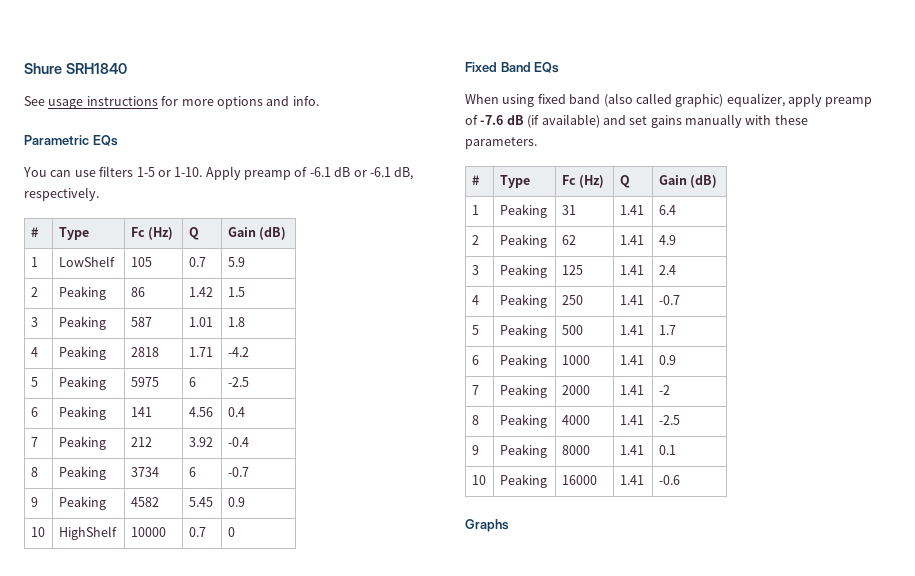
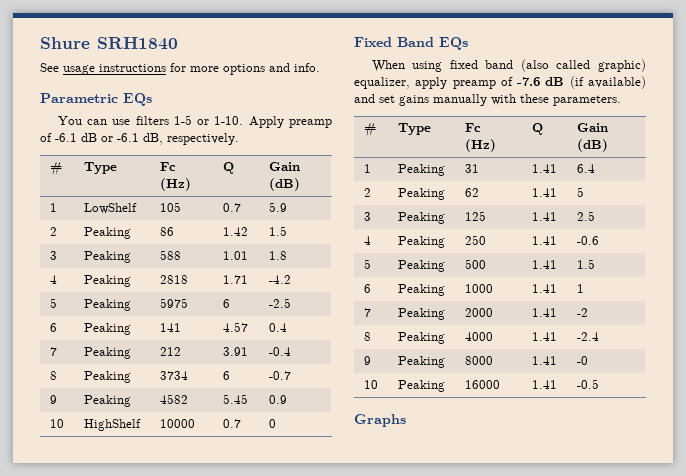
[130,317,152,327] 587 -> [159,250,181,260] 588
[188,407,213,417] 4.56 -> [222,322,248,332] 4.57
[188,437,213,447] 3.92 -> [222,347,248,356] 3.91
[658,235,676,245] 4.9 -> [576,187,584,197] 5
[658,265,676,275] 2.4 -> [576,211,595,221] 2.5
[658,295,680,305] -0.7 -> [576,236,599,245] -0.6
[658,325,676,335] 1.7 -> [576,259,595,269] 1.5
[658,355,676,365] 0.9 -> [576,284,584,293] 1
[658,415,680,425] -2.5 -> [576,332,599,341] -2.4
[658,445,676,455] 0.1 -> [576,356,588,365] -0
[658,475,680,485] -0.6 -> [576,379,599,389] -0.5

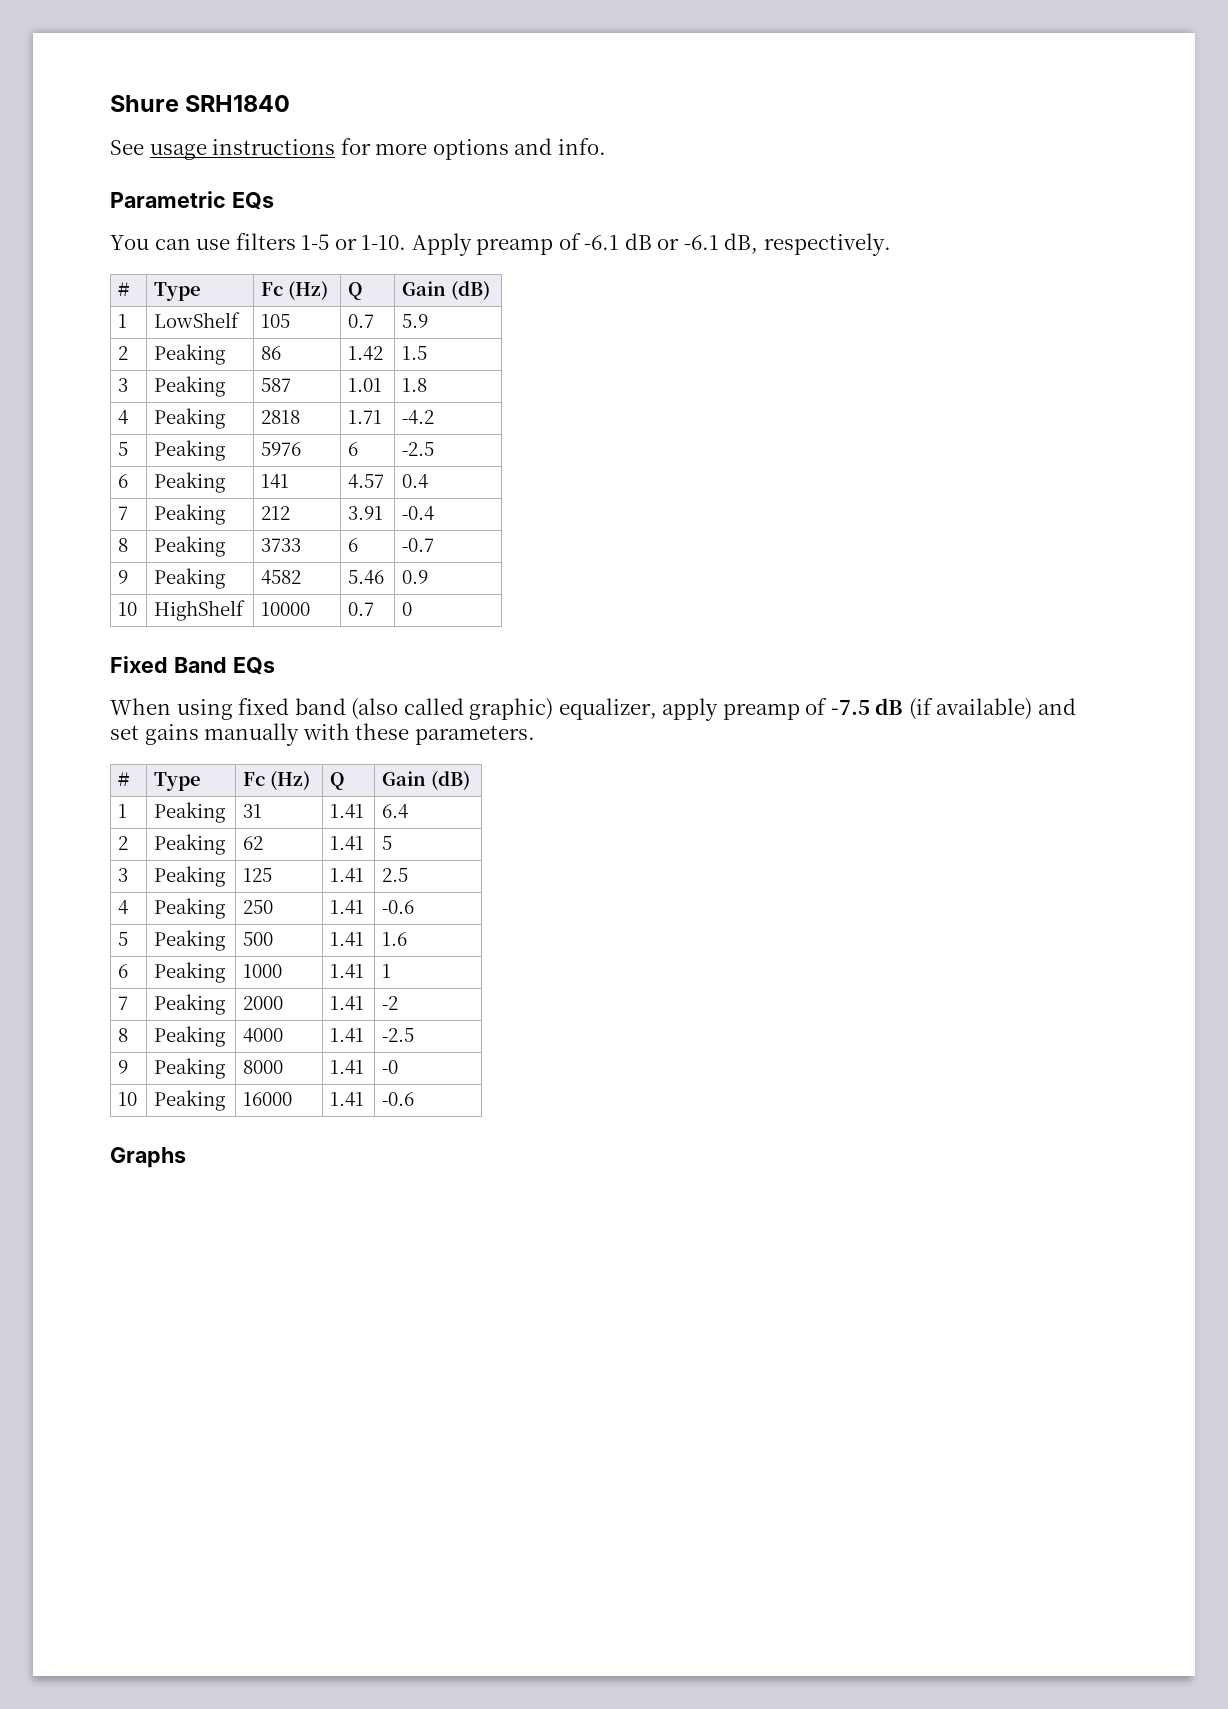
[159,250,181,260] 588 -> [261,378,292,392] 587
[159,298,188,308] 5975 -> [261,442,302,456] 5976
[159,371,188,380] 3734 -> [261,538,302,552] 3733
[222,394,248,404] 5.45 -> [348,570,385,584] 5.46
[517,77,541,86] -7.6 -> [830,700,870,715] -7.5
[576,259,595,269] 1.5 -> [382,932,408,946] 1.6
[576,332,599,341] -2.4 -> [382,1028,415,1042] -2.5
[576,379,599,389] -0.5 -> [382,1092,415,1106] -0.6

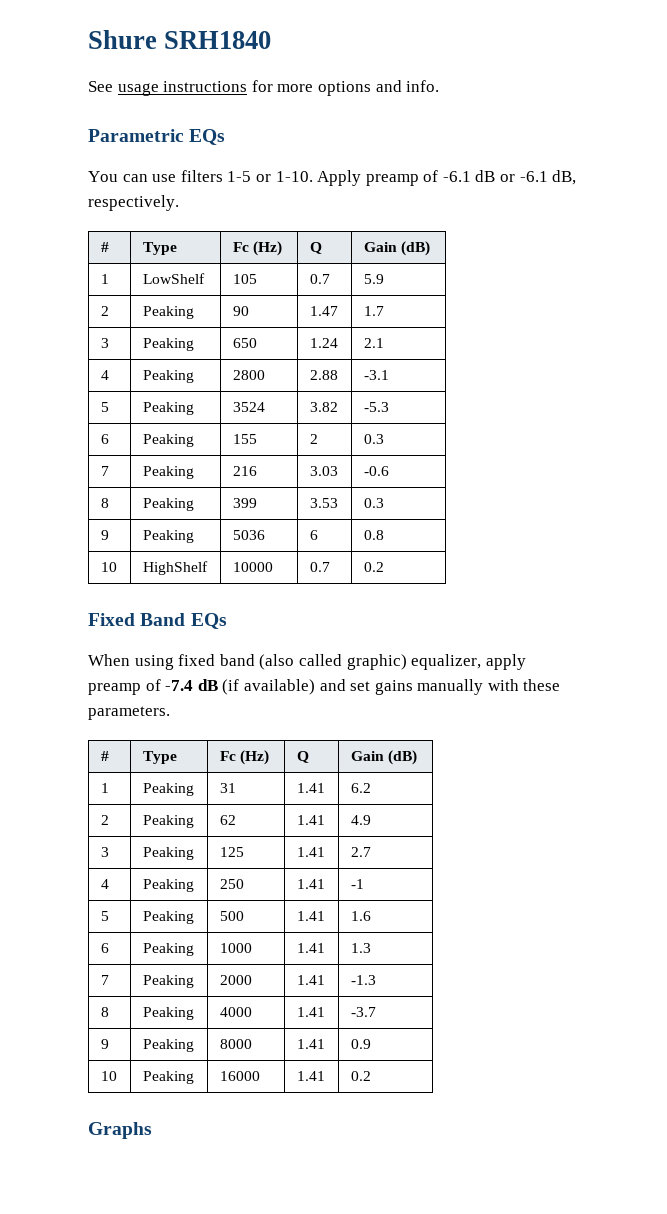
[261,346,282,360] [348,346,384,360] [402,346,428,360] [118,378,129,392] [154,376,226,397] [261,378,292,392] [348,378,383,392] [402,378,428,392] [118,410,129,424] [154,408,226,429] [261,410,301,424] [348,410,383,424] [402,410,435,424] [118,442,129,456] [154,440,226,461] [261,442,302,456] [348,442,359,456] [402,442,435,456] [118,474,129,488] [154,472,226,493] [261,474,290,488] [348,474,385,488] [402,474,429,488] [118,506,129,520] [154,504,226,525] [261,506,291,520] [348,506,384,520] [402,506,435,520] [118,538,129,552] [154,536,226,557] [261,538,302,552] [348,538,359,552] [402,538,435,552] [118,570,129,584] [154,568,226,589] [261,570,302,584] [348,570,385,584] [402,570,429,584] 86 | 1.42 | 1.5 // 3 | Peaking | 587 | 1.01 | 1.8 // 4 | Peaking | 2818 | 1.71 | -4.2 // 5 | Peaking | 5976 | 6 | -2.5 // 6 | Peaking | 141 | 4.57 | 0.4 // 7 | Peaking | 212 | 3.91 | -0.4 // 8 | Peaking | 3733 | 6 | -0.7 // 9 | Peaking | 4582 | 5.46 | 0.9 -> [232,306,249,316] [309,306,338,316] [363,306,384,316] [100,338,109,348] [142,338,194,351] [232,338,257,348] [309,338,338,348] [363,338,384,348] [100,370,109,380] [142,370,194,383] [232,370,265,380] [309,370,338,380] [363,370,389,380] [100,402,109,412] [142,402,194,415] [232,402,265,412] [309,402,338,412] [363,402,389,412] [100,434,109,444] [142,434,194,447] [232,434,257,444] [309,434,318,444] [363,434,384,444] [100,466,109,476] [142,466,194,479] [232,466,257,476] [309,466,338,476] [363,466,389,476] [100,498,109,508] [142,498,194,511] [232,498,257,508] [309,498,338,508] [363,498,384,508] [100,530,109,540] [142,530,194,543] [232,530,265,540] [309,530,318,540] [363,530,384,540] 90 | 1.47 | 1.7 // 3 | Peaking | 650 | 1.24 | 2.1 // 4 | Peaking | 2800 | 2.88 | -3.1 // 5 | Peaking | 3524 | 3.82 | -5.3 // 6 | Peaking | 155 | 2 | 0.3 // 7 | Peaking | 216 | 3.03 | -0.6 // 8 | Peaking | 399 | 3.53 | 0.3 // 9 | Peaking | 5036 | 6 | 0.8
[402,602,413,616] 0 -> [363,562,384,572] 0.2
[830,700,870,715] -7.5 -> [165,680,194,691] -7.4
[382,804,409,818] 6.4 -> [350,783,371,793] 6.2
[382,836,393,850] 5 -> [350,815,371,825] 4.9
[382,868,409,882] 2.5 -> [350,847,371,857] 2.7
[382,900,415,914] -0.6 -> [350,879,364,889] -1
[382,964,392,978] 1 -> [350,943,371,953] 1.3
[382,996,399,1010] -2 -> [350,975,376,985] -1.3
[382,1028,415,1042] -2.5 -> [350,1007,376,1017] -3.7
[382,1060,399,1074] -0 -> [350,1039,371,1049] 0.9
[382,1092,415,1106] -0.6 -> [350,1071,371,1081] 0.2

